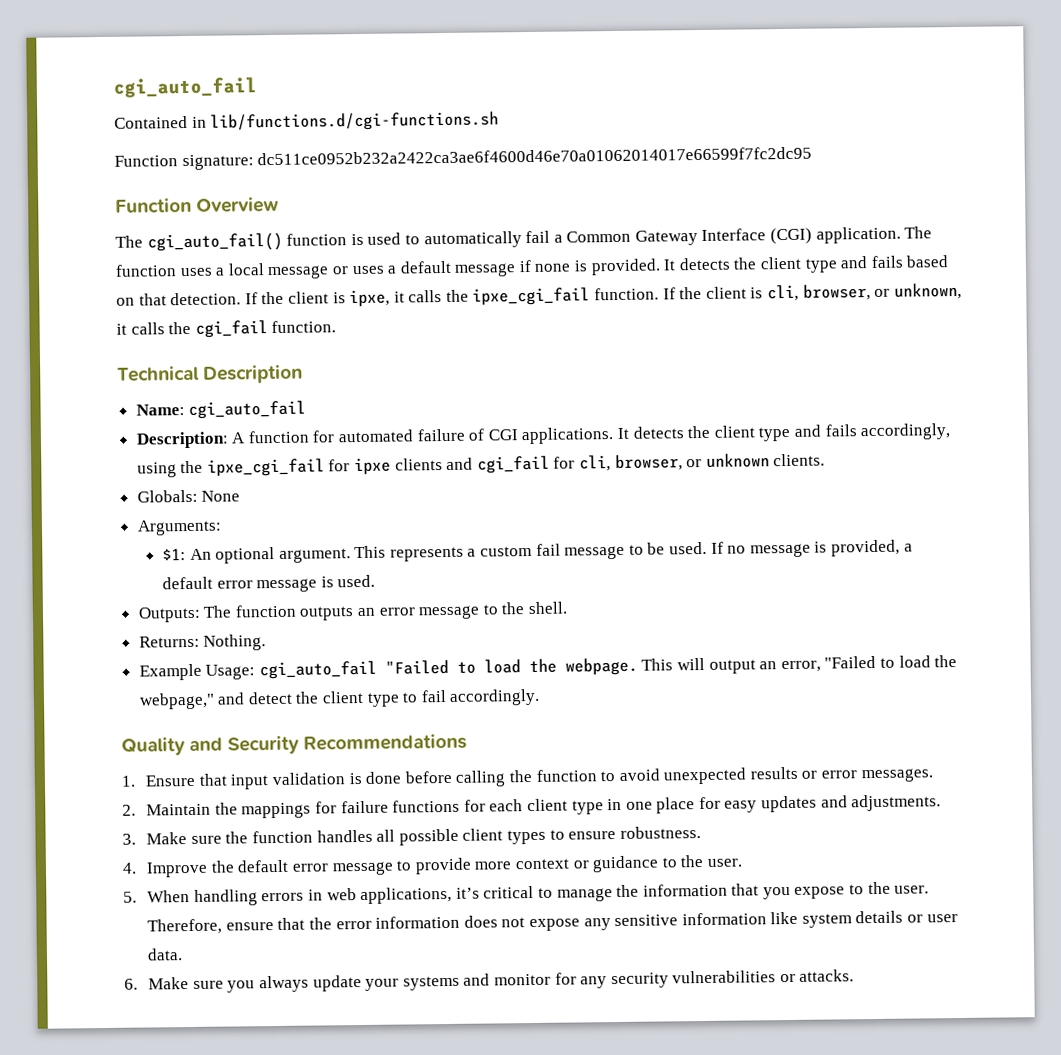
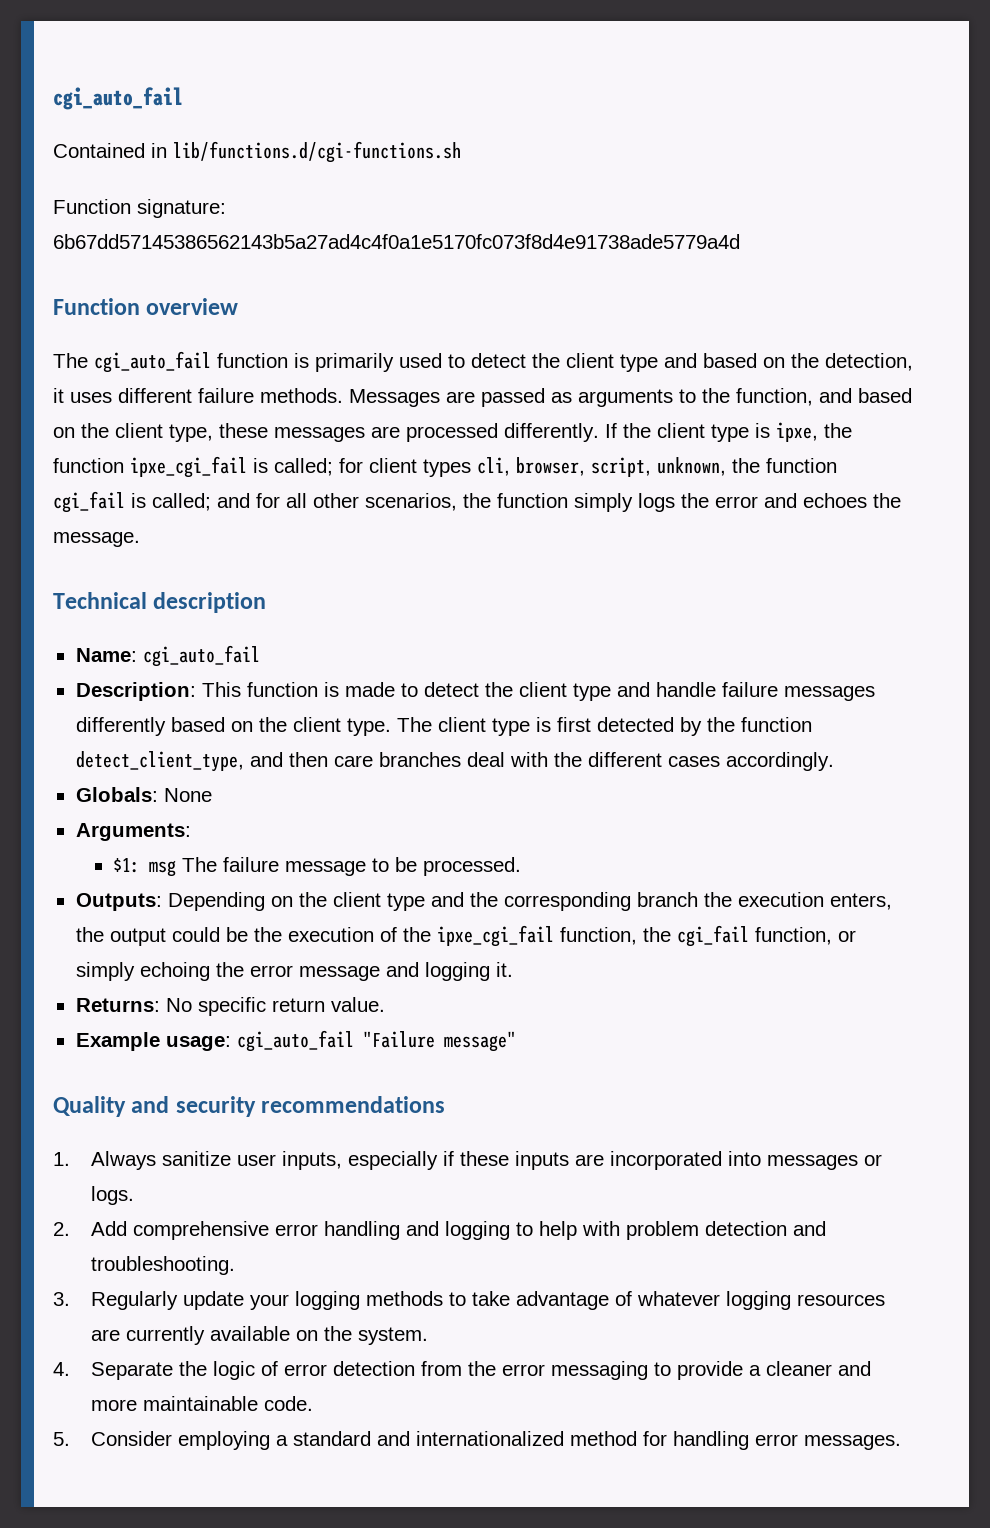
[257,146,813,166] [115,196,280,213] [115,232,364,252] dc511ce0952b232a2422ca3ae6f4600d46e70a01062014017e66599f7fc2dc95 // Function Overview // The cgi_auto_fail() function is -> [53,234,740,249] [53,298,239,315] [53,351,394,373] 6b67dd57145386562143b5a27ad4c4f0a1e5170fc073f8d4e91738ade5779a4d // Function overview // The cgi_auto_fail function is primarily
[423,226,933,249] [115,255,949,280] [116,291,329,306] automatically fail a Common Gateway Interface (CGI) application. The function uses a local message or uses a default message if none is provided. It detects the client type and fails based on that detection. If the client -> [471,353,913,372] [53,388,912,407] [53,423,749,442] detect the client type and based on the detection, it uses different failure methods. Messages are passed as arguments to the function, and based on the client type, these messages are processed differently. If the client type
[393,282,962,306] [116,320,337,338] it calls the ipxe_cgi_fail function. If the client is cli, browser, or unknown, it calls the cgi_fail function. -> [824,423,852,438] [53,456,837,478] [53,491,901,513] [53,532,140,547] the function ipxe_cgi_fail is called; for client types cli, browser, script, unknown, the function cgi_fail is called; and for all other scenarios, the function simply logs the error and echoes the message.
[203,364,304,384] Description -> [153,592,267,613] description
[231,423,951,445] [136,453,826,478] [136,489,241,503] [136,519,222,536] [161,539,913,564] [161,574,376,593] [137,601,569,623] [138,634,267,651] [138,655,958,681] [138,688,541,710] A function for automated failure of CGI applications. It detects the client type and fails accordingly, using the ipxe_cgi_fail for ipxe clients and cgi_fail for cli, browser, or unknown clients. // Globals: None // Arguments: // $1: An optional argument. This represents a custom fail message to be used. If no message is provided, a default error message is used. // Outputs: The function outputs an error message to the shell. // Returns: Nothing. // Example Usage: cgi_auto_fail "Failed to load the webpage. This will output an error, "Failed to load the webpage," and detect the client type to fail accordingly. -> [201,682,875,701] [75,717,812,736] [75,751,834,772] [75,787,212,802] [75,823,191,841] [113,857,522,877] [75,892,892,911] [75,925,856,947] [75,962,513,981] [75,997,385,1016] [75,1030,516,1052] This function is made to detect the client type and handle failure messages differently based on the client type. The client type is first detected by the function detect_client_type, and then care branches deal with the different cases accordingly. // Globals: None // Arguments: // $1: msg The failure message to be processed. // Outputs: Depending on the client type and the corresponding branch the execution enters, the output could be the execution of the ipxe_cgi_fail function, the cgi_fail function, or simply echoing the error message and logging it. // Returns: No specific return value. // Example usage: cgi_auto_fail "Failure message"
[227,733,468,755] Security Recommendations -> [175,1096,446,1117] security recommendations
[145,766,933,790] [122,794,942,819] [122,826,701,846] [122,854,742,878] [123,881,930,906] [147,910,958,935] [147,948,184,961] [124,969,855,993] Ensure that input validation is done before calling the function to avoid unexpected results or error messages. // 2. Maintain the mappings for failure functions for each client type in one place for easy updates and adjustments. // 3. Make sure the function handles all possible client types to ensure robustness. // 4. Improve the default error message to provide more context or guidance to the user. // 5. When handling errors in web applications, it’s critical to manage the information that you expose to the user. Therefore, ensure that the error information does not expose any sensitive information like system details or user data. // 6. Make sure you always update your systems and monitor for any security vulnerabilities or attacks. -> [90,1151,882,1170] [90,1186,134,1205] [53,1221,826,1240] [90,1256,235,1275] [53,1291,885,1310] [90,1326,428,1345] [53,1361,871,1380] [90,1396,313,1411] [53,1431,901,1450] Always sanitize user inputs, especially if these inputs are incorporated into messages or logs. // 2. Add comprehensive error handling and logging to help with problem detection and troubleshooting. // 3. Regularly update your logging methods to take advantage of whatever logging resources are currently available on the system. // 4. Separate the logic of error detection from the error messaging to provide a cleaner and more maintainable code. // 5. Consider employing a standard and internationalized method for handling error messages.

